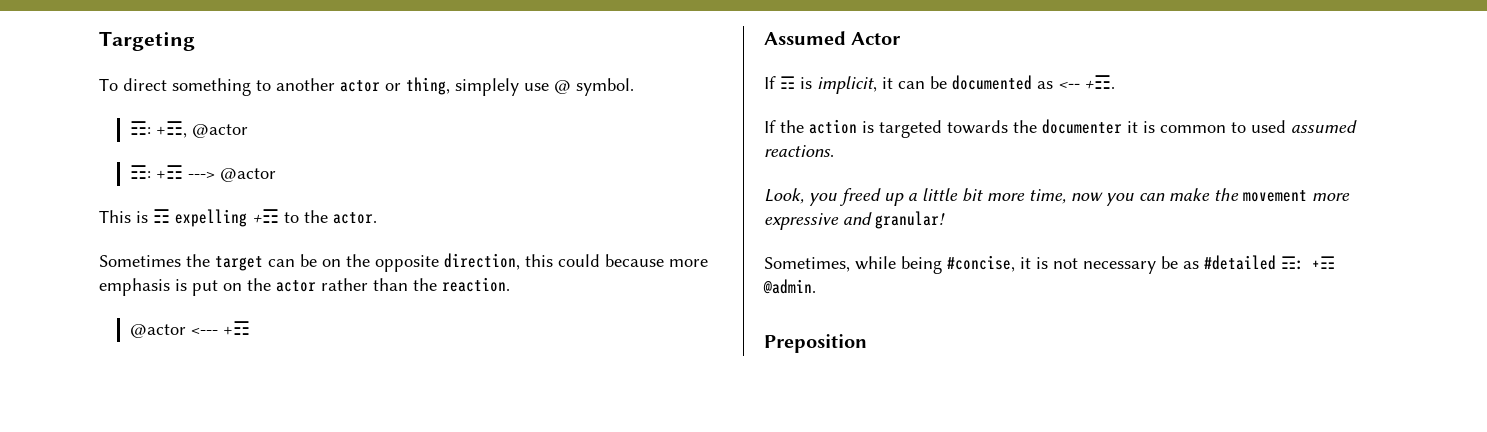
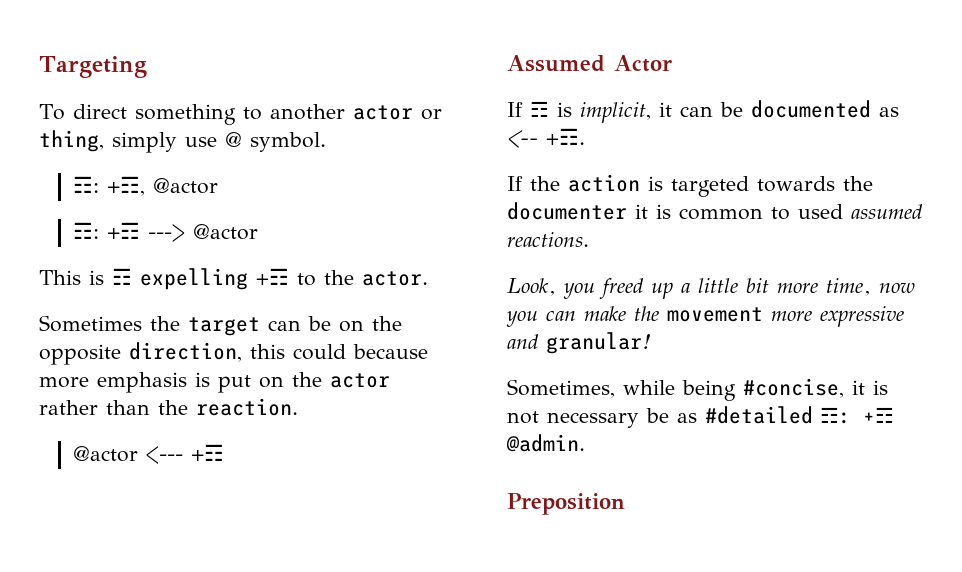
[455,78,519,96] simplely -> [112,132,177,153] simply

